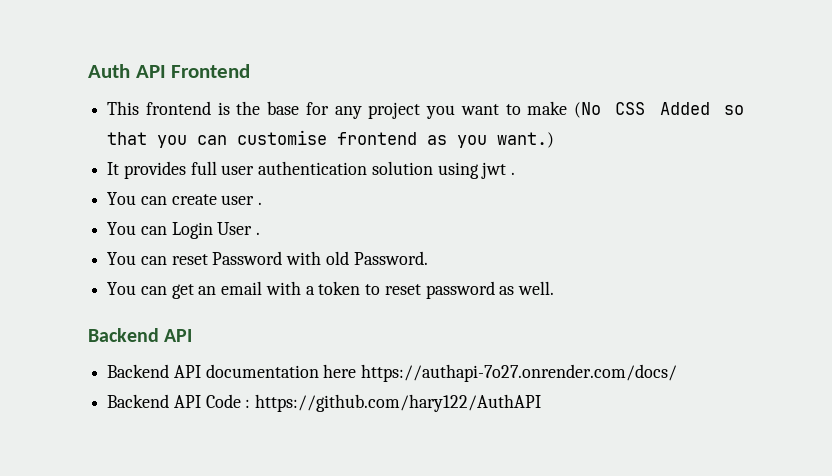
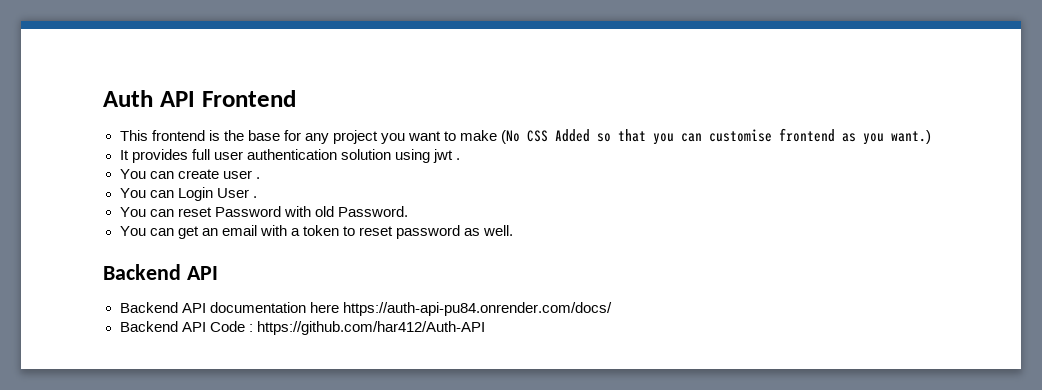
[361,364,678,382] https://authapi-7o27.onrender.com/docs/ -> [342,302,612,316] https://auth-api-pu84.onrender.com/docs/
[255,394,542,412] https://github.com/hary122/AuthAPI -> [256,321,485,335] https://github.com/har412/Auth-API

